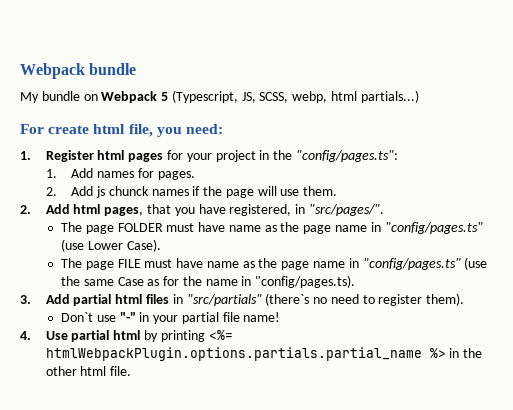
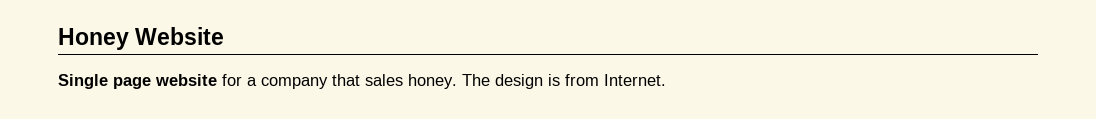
[20,63,137,79] [20,90,419,103] [20,124,223,137] [20,150,398,162] [45,168,195,180] [45,186,338,198] [20,204,384,216] [61,222,483,234] [61,239,161,252] [61,257,488,270] [61,275,356,288] [20,293,465,306] [61,312,281,324] [20,330,233,342] [45,347,483,361] [45,366,132,376] Webpack bundle // My bundle on Webpack 5 (Typescript, JS, SCSS, webp, html partials...) // For create html file, you need: // 1. Register html pages for your project in the "config/pages.ts": // 1. Add names for pages. // 2. Add js chunck names if the page will use them. // 2. Add html pages, that you have registered, in "src/pages/". // The page FOLDER must have name as the page name in "config/pages.ts" (use Lower Case). // The page FILE must have name as the page name in "config/pages.ts" (use the same Case as for the name in "config/pages.ts). // 3. Add partial html files in "src/partials" (there`s no need to register them). // Don`t use "-" in your partial file name! // 4. Use partial html by printing <%= htmlWebpackPlugin.options.partials.partial_name %> in the other html file. -> [58,27,225,50] [58,74,666,89] Honey Website // Single page website for a company that sales honey. The design is from Internet.

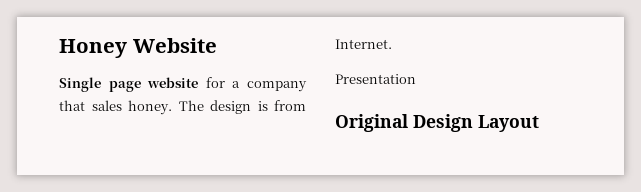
(666, 80) none -> [335,74,416,84] [335,114,539,132] // Presentation // Original Design Layout

